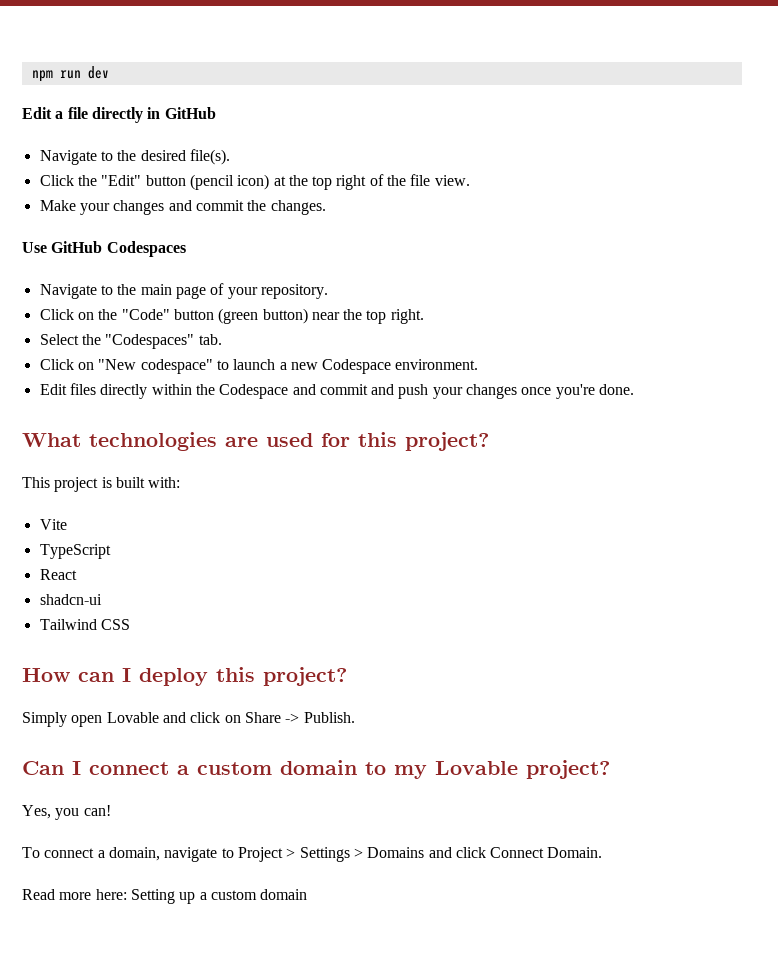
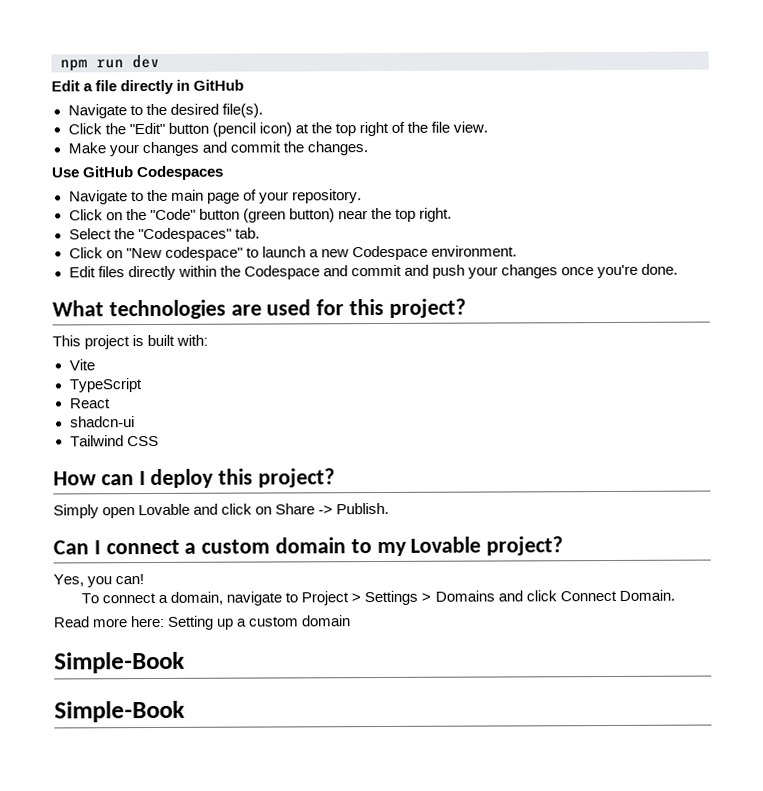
(308, 894) none -> [54,651,185,674] [54,700,185,723] // Simple-Book // Simple-Book

